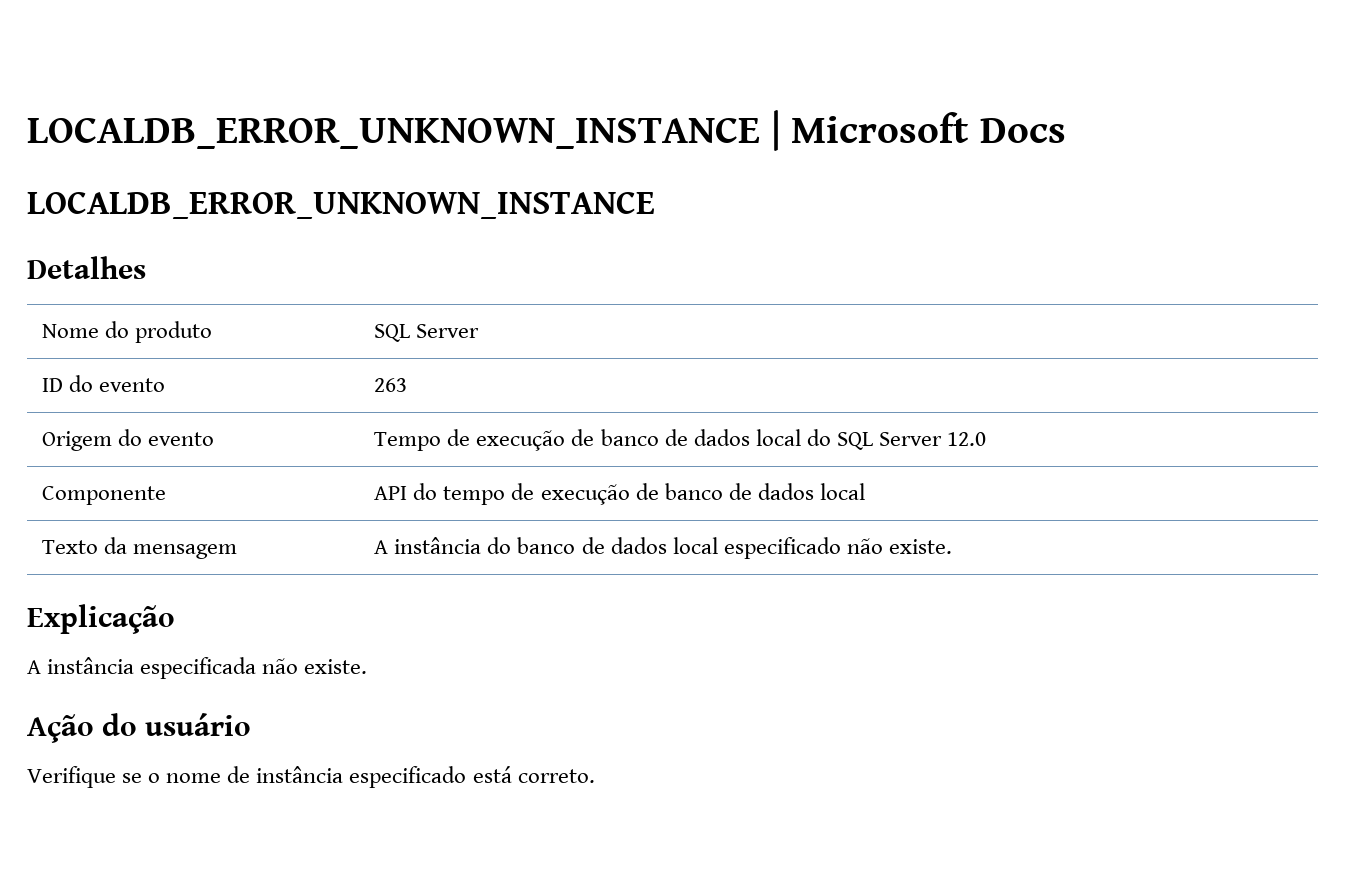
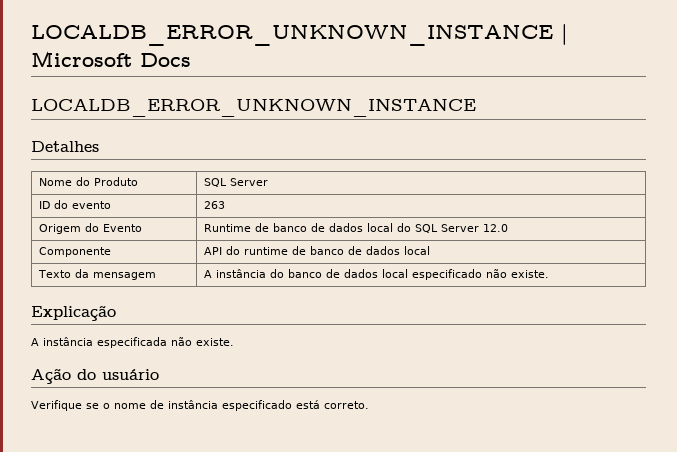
[135,321,213,343] produto -> [93,177,138,186] Produto
[148,432,215,446] [374,429,566,451] evento | Tempo de execução -> [102,224,142,232] [203,224,251,232] Evento | Runtime
[443,483,630,505] tempo de execução -> [243,247,288,255] runtime

